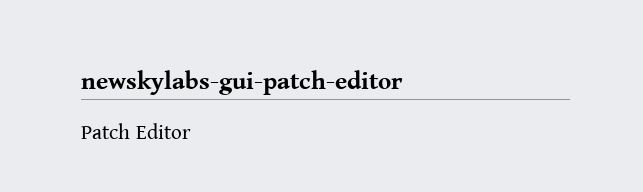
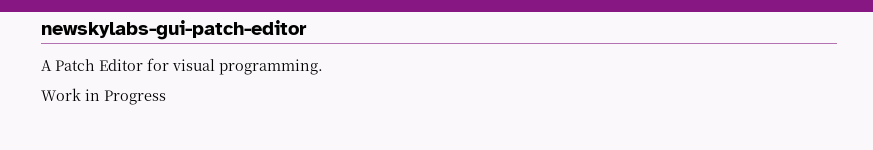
(403, 82) none -> [41,60,52,71] A
(191, 131) none -> [147,58,323,75] [41,88,166,105] for visual programming. // Work in Progress

